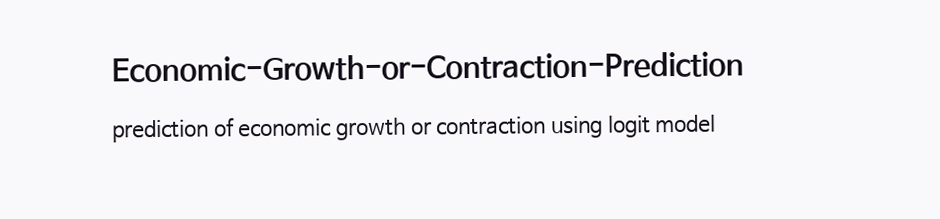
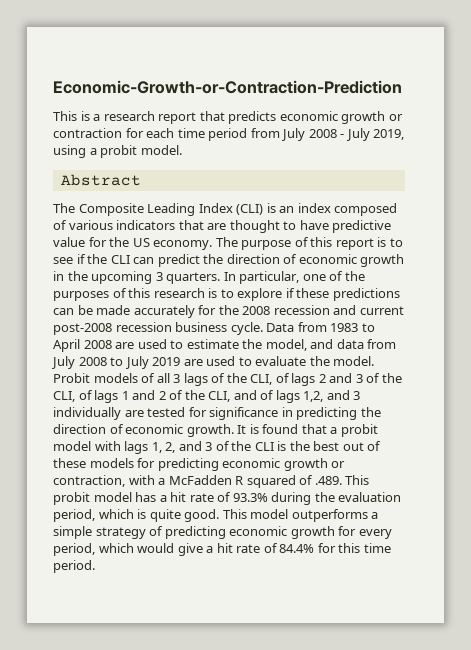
[112,114,717,143] prediction of economic growth or contraction using logit model -> [53,111,403,124] [53,128,405,141] [53,145,182,158] [60,174,141,186] [53,203,398,216] [53,220,392,233] [53,237,403,250] [53,254,405,267] [53,271,365,284] [53,288,400,301] [53,305,404,318] [53,322,375,335] [53,339,397,352] [51,356,375,369] [53,373,402,386] [53,390,361,403] [53,407,381,420] [53,424,378,437] [53,441,382,454] [53,458,346,471] [53,475,370,488] [53,492,402,505] [53,509,379,522] [53,526,392,539] [53,543,391,556] [53,560,95,573] This is a research report that predicts economic growth or contraction for each time period from July 2008 - July 2019, using a probit model. // Abstract // The Composite Leading Index (CLI) is an index composed of various indicators that are thought to have predictive value for the US economy. The purpose of this report is to see if the CLI can predict the direction of economic growth in the upcoming 3 quarters. In particular, one of the purposes of this research is to explore if these predictions can be made accurately for the 2008 recession and current post-2008 recession business cycle. Data from 1983 to April 2008 are used to estimate the model, and data from July 2008 to July 2019 are used to evaluate the model. Probit models of all 3 lags of the CLI, of lags 2 and 3 of the CLI, of lags 1 and 2 of the CLI, and of lags 1,2, and 3 individually are tested for significance in predicting the direction of economic growth. It is found that a probit model with lags 1, 2, and 3 of the CLI is the best out of these models for predicting economic growth or contraction, with a McFadden R squared of .489. This probit model has a hit rate of 93.3% during the evaluation period, which is quite good. This model outperforms a simple strategy of predicting economic growth for every period, which would give a hit rate of 84.4% for this time period.

